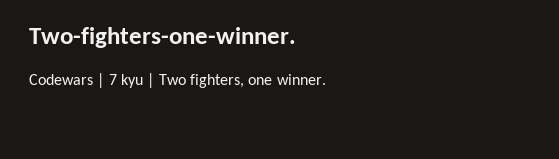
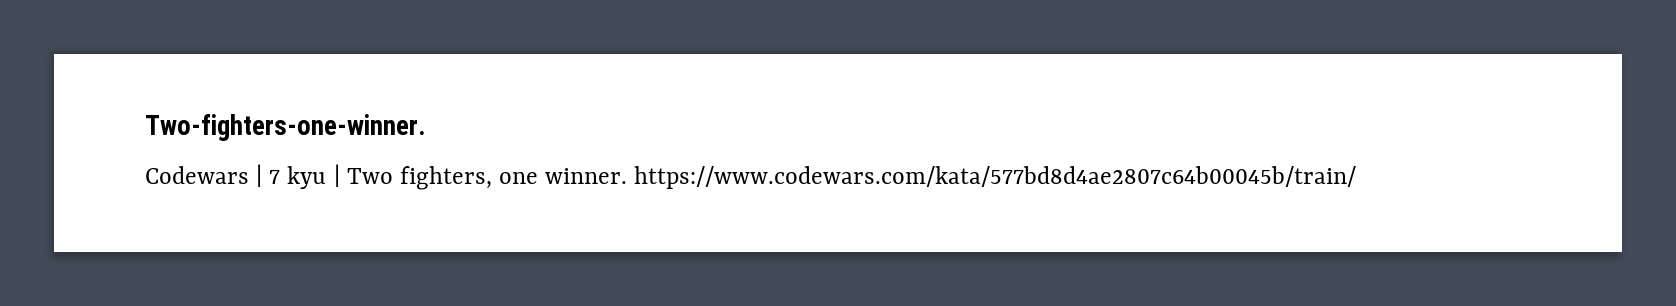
(326, 79) none -> [634,166,1357,189] https://www.codewars.com/kata/577bd8d4ae2807c64b00045b/train/

